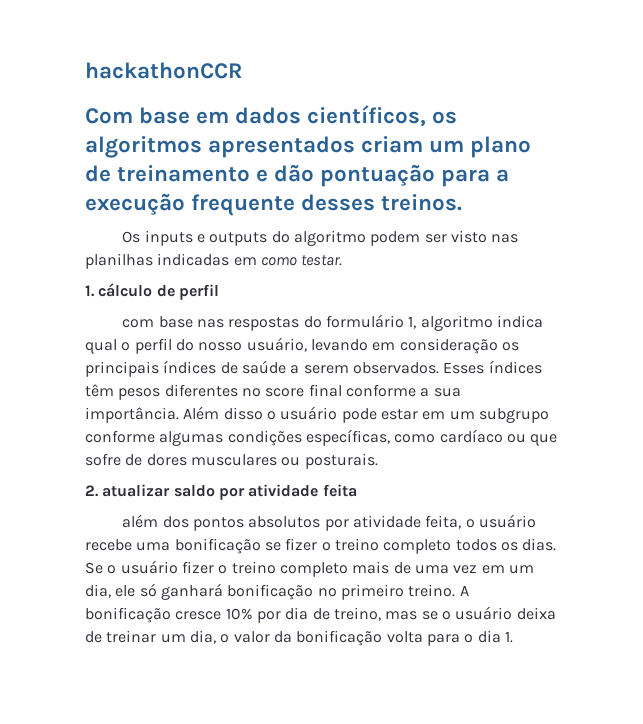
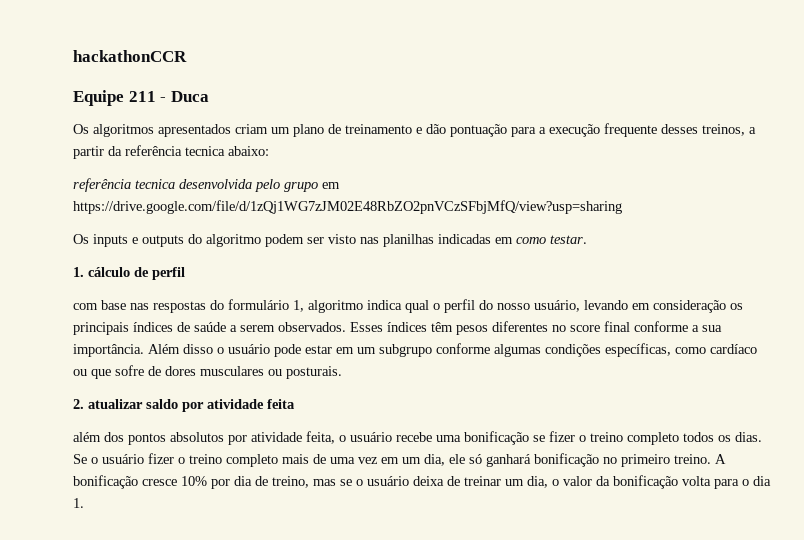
[85,105,458,127] Com base em dados científicos, os -> [73,90,209,106] [73,124,89,134] Equipe 211 - Duca // Os
[381,194,463,211] treinos. -> [702,124,756,136] [73,145,269,159] [73,178,340,192] [73,200,622,214] treinos, a partir da referência tecnica abaixo: // referência tecnica desenvolvida pelo grupo em https://drive.google.com/file/d/1zQj1WG7zJM02E48RbZO2pnVCzSFbjMfQ/view?usp=sharing

